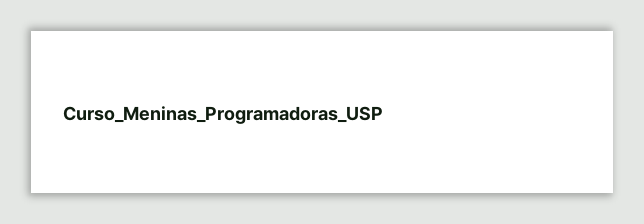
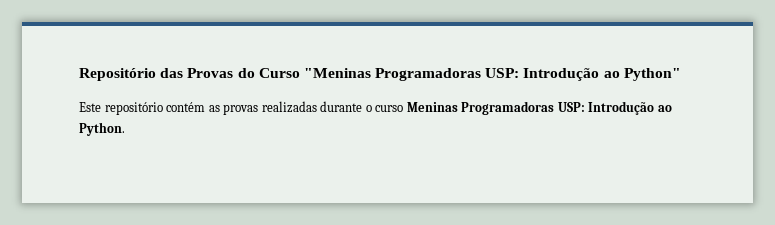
[63,106,383,124] Curso_Meninas_Programadoras_USP -> [79,68,681,81] [79,101,672,115] [79,122,125,136] Repositório das Provas do Curso "Meninas Programadoras USP: Introdução ao Python" // Este repositório contém as provas realizadas durante o curso Meninas Programadoras USP: Introdução ao Python.

